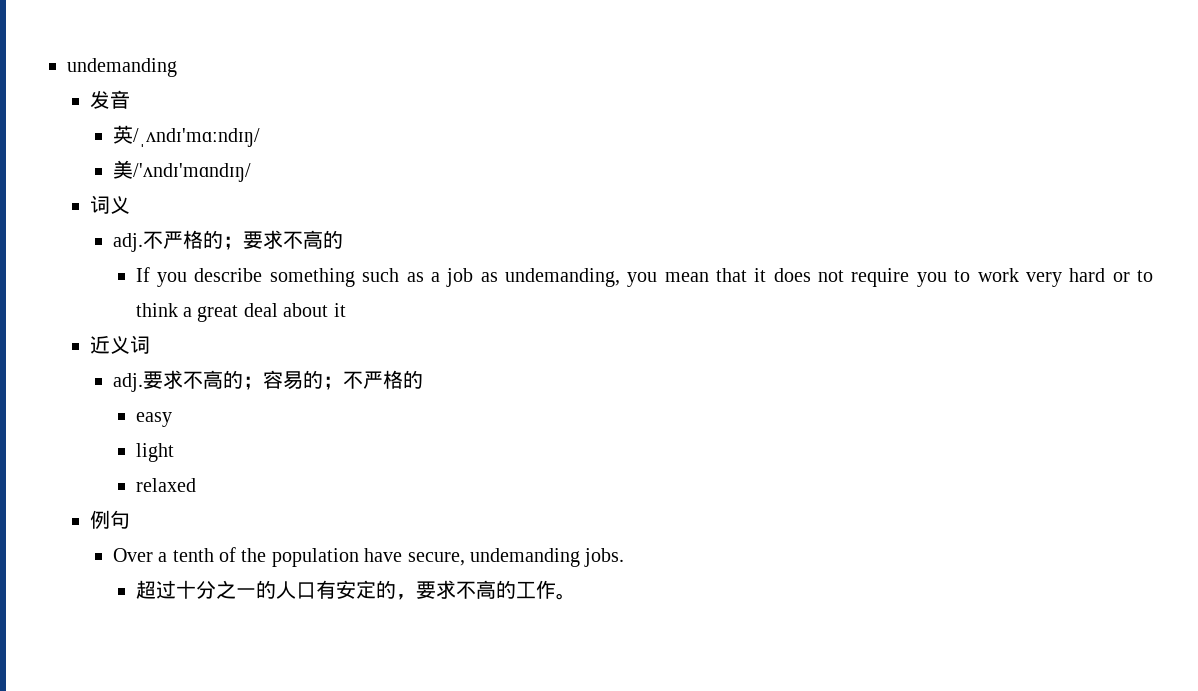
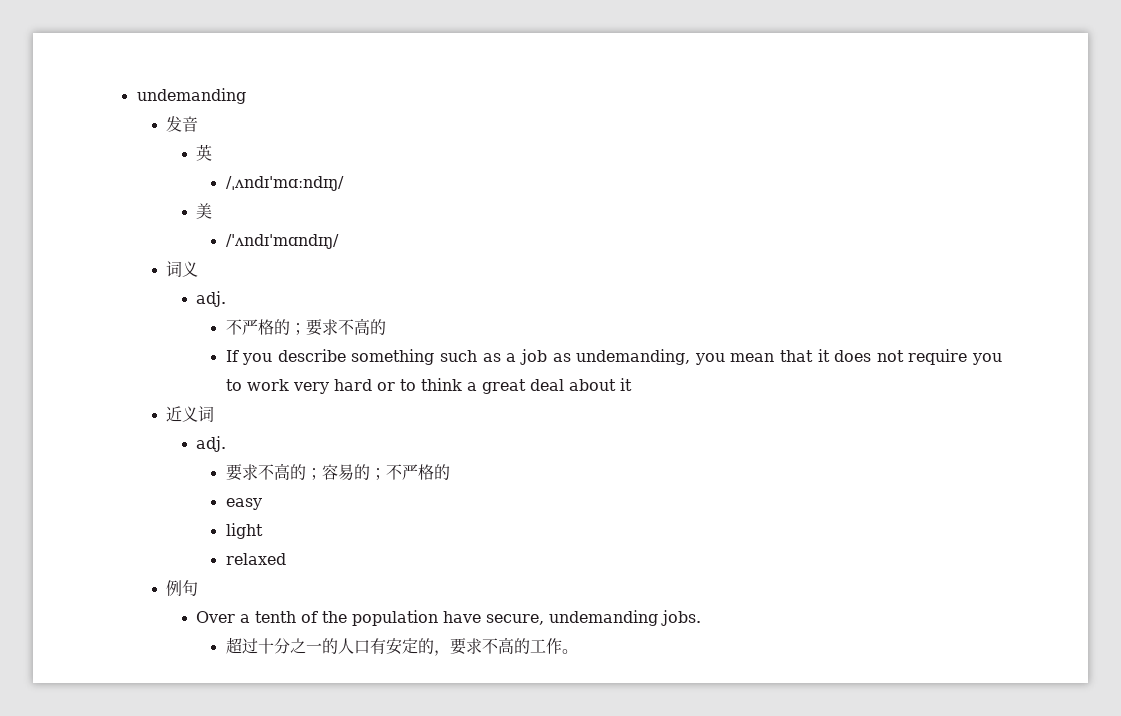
(133, 134) none -> (212, 152) //
(133, 169) none -> (212, 211) //
(143, 242) none -> (226, 299) //
(143, 382) none -> (226, 444) //

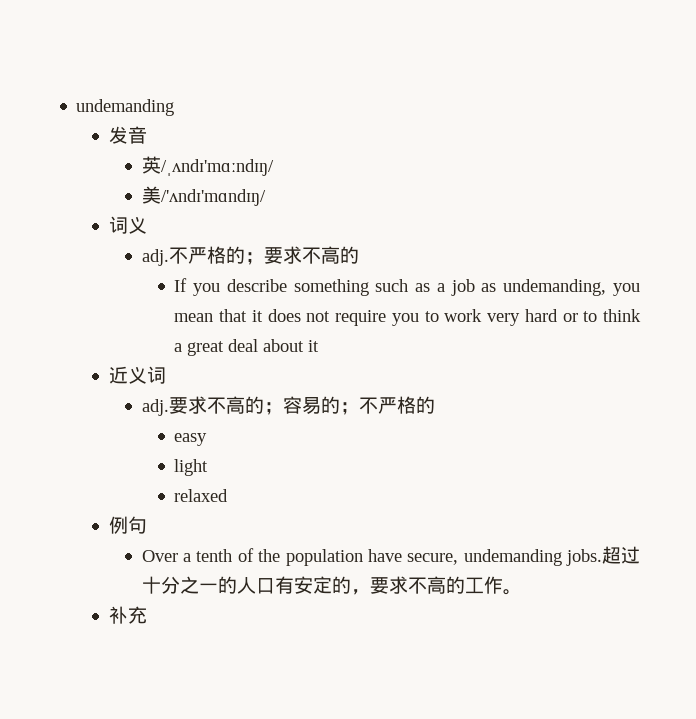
(212, 152) // -> (161, 165) none
(212, 211) // -> (161, 195) none
(226, 299) // -> (169, 257) none
(226, 444) // -> (169, 407) none
(701, 618) // -> (602, 557) none
(578, 651) none -> [109,606,148,624] // 补充

